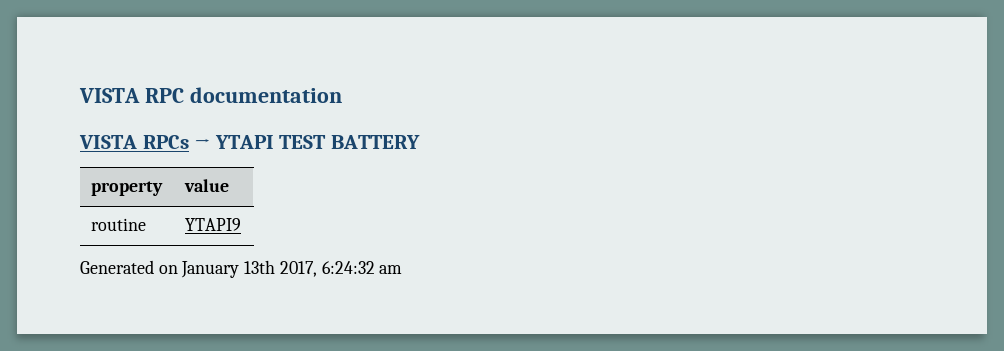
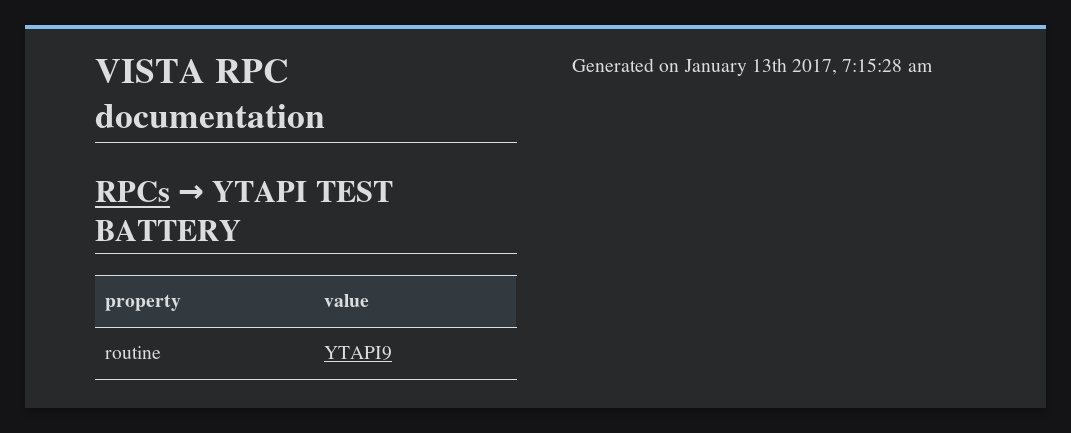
[79,135,137,149] VISTA -> (325, 116) none
[321,261,375,274] 6:24:32 -> [842,58,903,72] 7:15:28

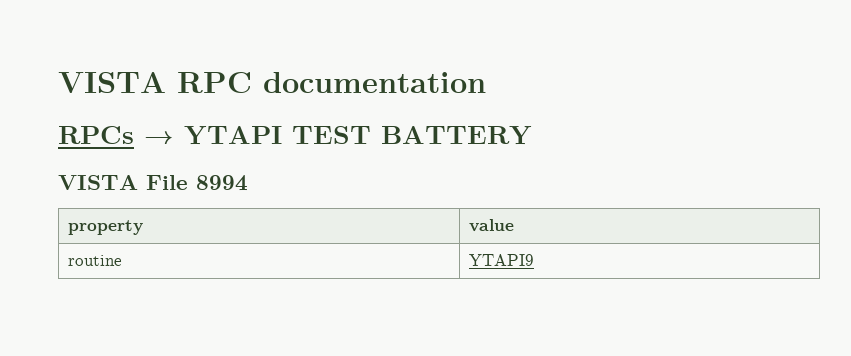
(241, 230) none -> [58,175,248,191] // VISTA File 8994
[572,58,933,76] // Generated on January 13th 2017, 7:15:28 am -> (534, 260) none

